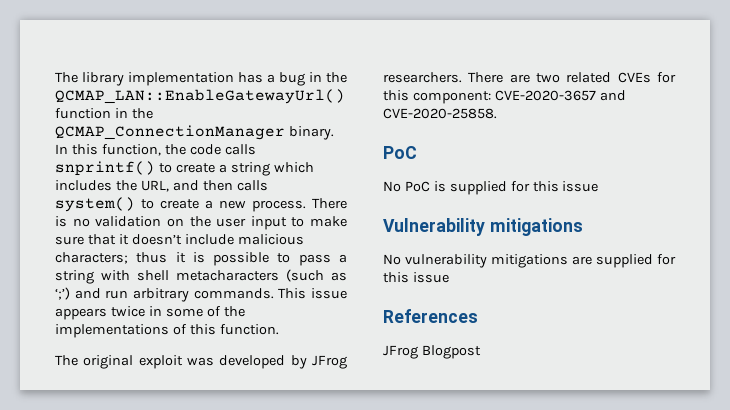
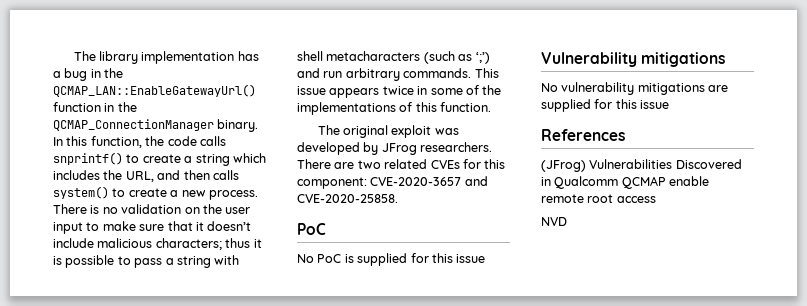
[383,345,481,359] JFrog Blogpost -> [541,159,742,172] [541,176,710,189] [541,194,656,203] [541,217,567,226] (JFrog) Vulnerabilities Discovered in Qualcomm QCMAP enable remote root access // NVD

